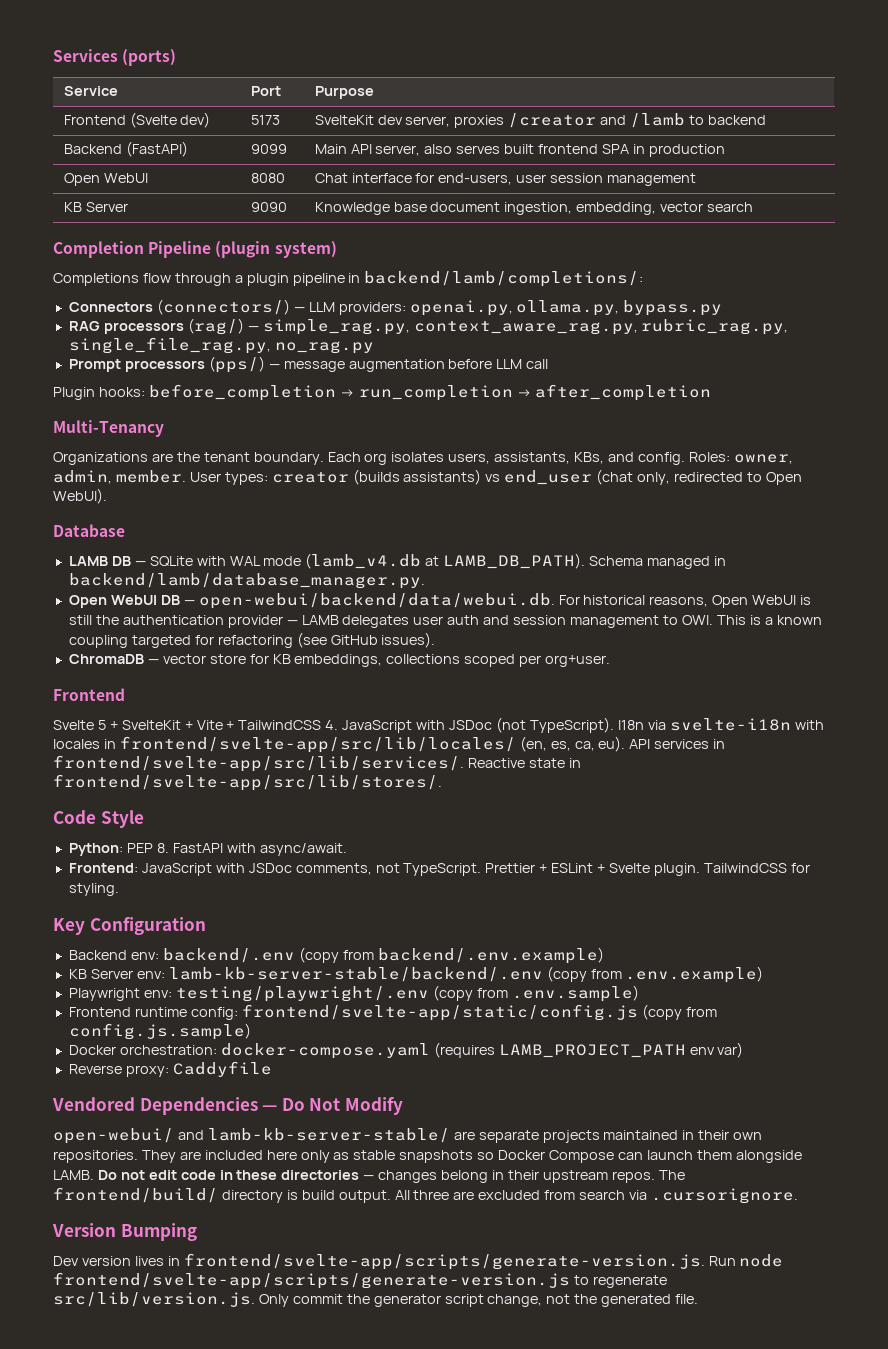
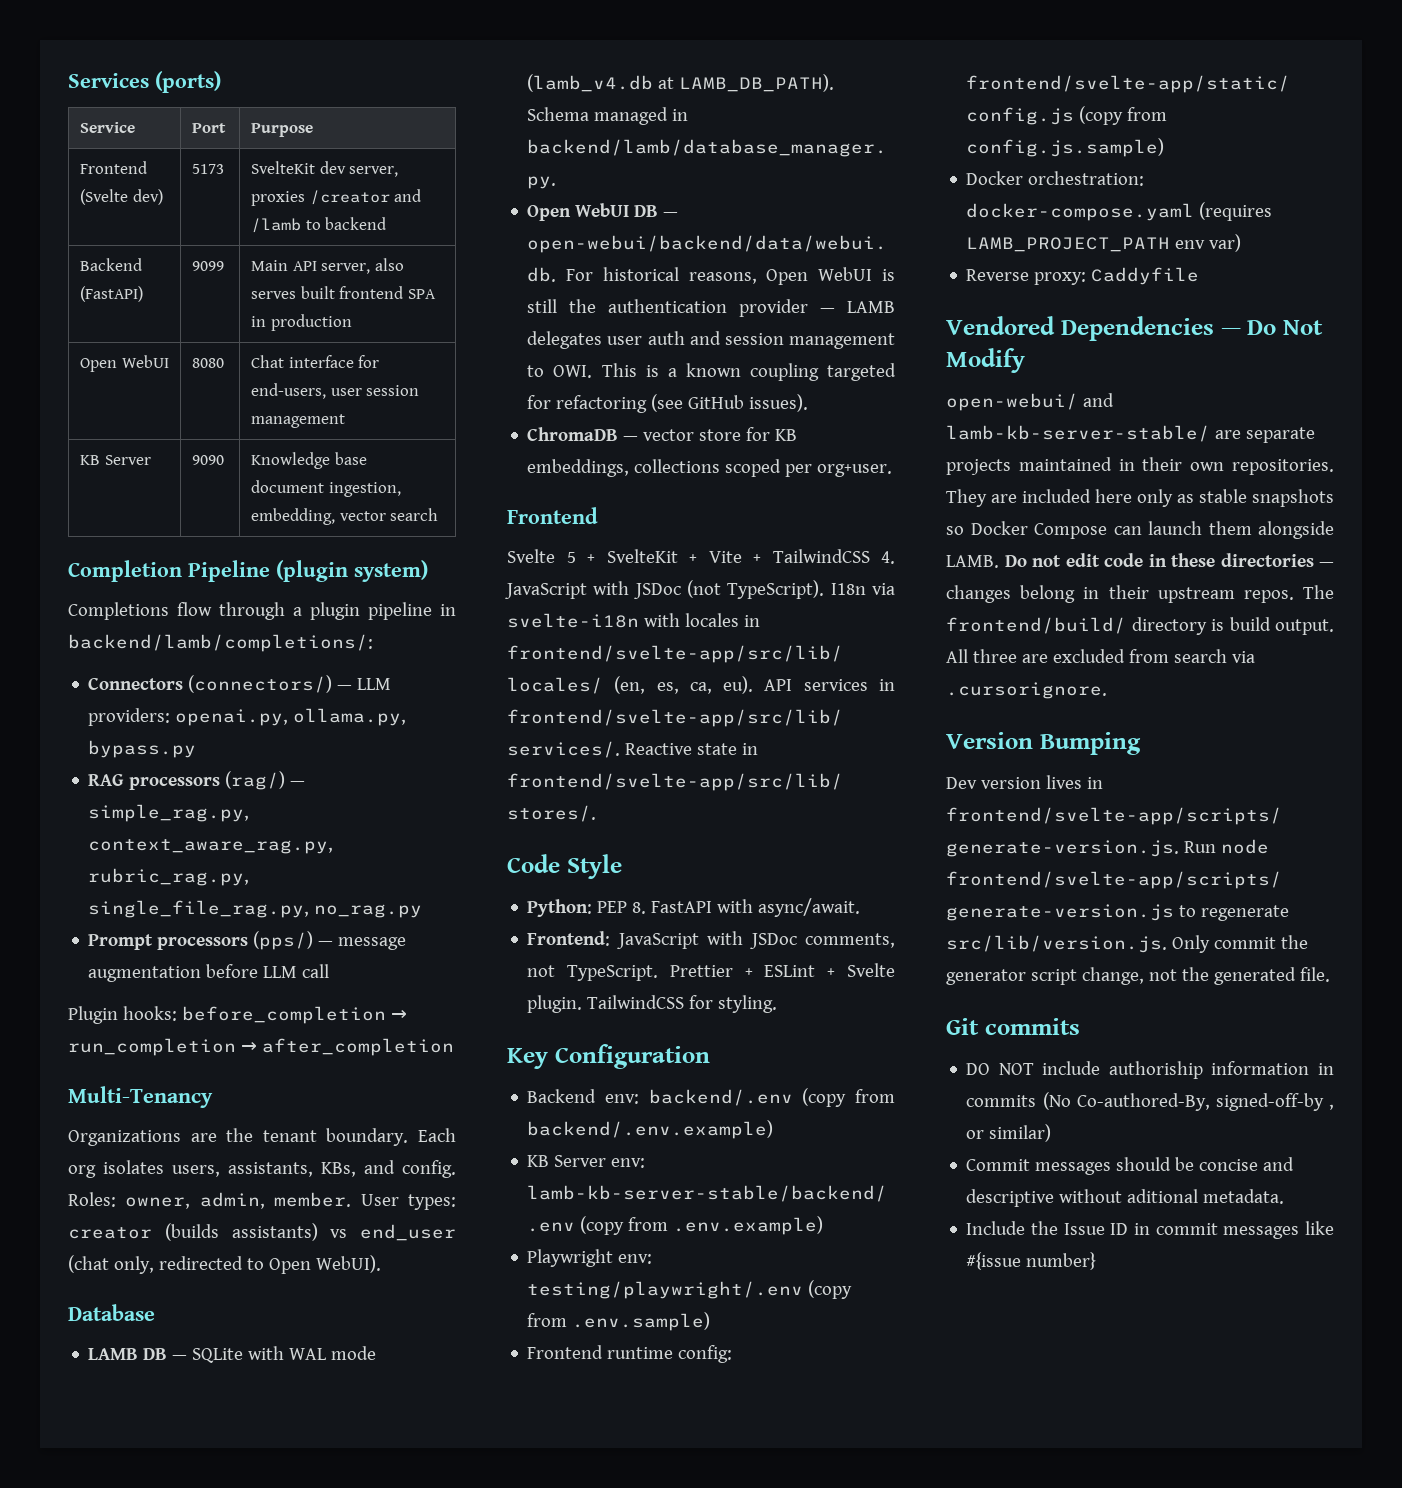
(699, 1299) none -> [946,1018,1080,1035] [966,1061,1334,1079] [966,1092,1334,1111] [966,1124,1052,1142] [966,1157,1295,1175] [966,1189,1285,1207] [966,1221,1334,1239] [966,1252,1097,1270] // Git commits // DO NOT include authoriship information in commits (No Co-authored-By, signed-off-by , or similar) // Commit messages should be concise and descriptive without aditional metadata. // Include the Issue ID in commit messages like #{issue number}

